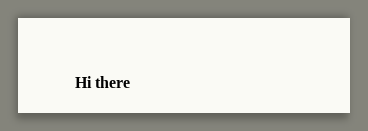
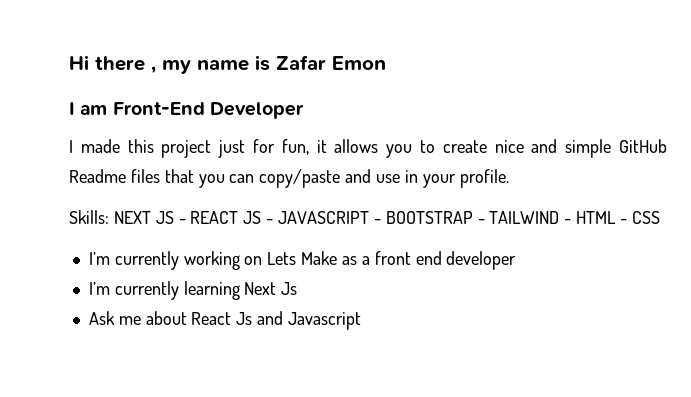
(131, 82) none -> [151,55,386,74] [69,102,304,119] [69,139,667,158] [69,169,509,188] [69,210,660,224] [88,251,517,270] [88,281,298,300] [88,311,361,330] , my name is Zafar Emon // I am Front-End Developer // I made this project just for fun, it allows you to create nice and simple GitHub Readme files that you can copy/paste and use in your profile. // Skills: NEXT JS - REACT JS - JAVASCRIPT - BOOTSTRAP - TAILWIND - HTML - CSS // I’m currently working on Lets Make as a front end developer // I’m currently learning Next Js // Ask me about React Js and Javascript

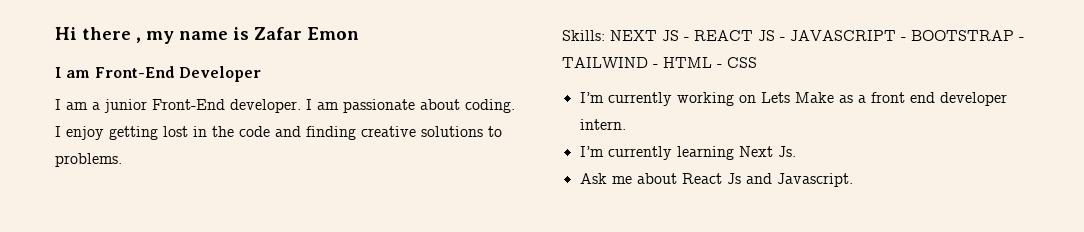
[80,139,667,158] [69,169,509,188] made this project just for fun, it allows you to create nice and simple GitHub Readme files that you can copy/paste and use in your profile. -> [66,99,515,113] [55,126,502,140] [55,153,122,167] am a junior Front-End developer. I am passionate about coding. I enjoy getting lost in the code and finding creative solutions to problems.
(517, 260) none -> [579,119,626,130] intern.
[281,282,298,295] Js -> [777,146,796,157] Js.
[287,312,361,330] Javascript -> [776,173,853,187] Javascript.

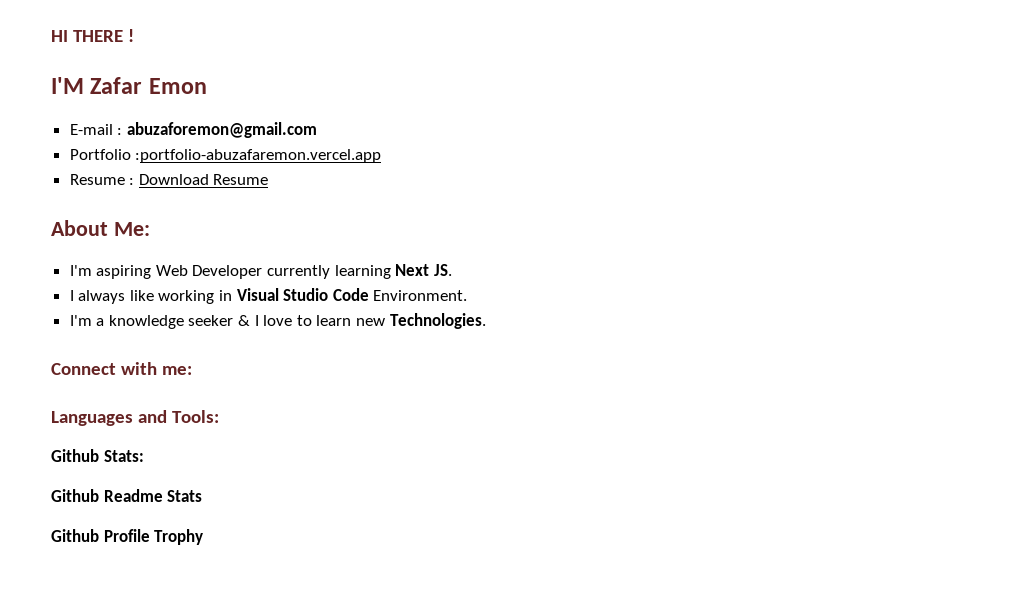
[55,27,359,44] [55,66,261,82] [55,99,515,113] [55,126,502,140] [55,153,122,167] [562,30,1024,41] [562,57,757,68] [579,92,1007,106] [579,119,626,130] [579,146,796,160] [579,173,853,187] Hi there , my name is Zafar Emon // I am Front-End Developer // I am a junior Front-End developer. I am passionate about coding. I enjoy getting lost in the code and finding creative solutions to problems. // Skills: NEXT JS - REACT JS - JAVASCRIPT - BOOTSTRAP - TAILWIND - HTML - CSS // I’m currently working on Lets Make as a front end developer intern. // I’m currently learning Next Js. // Ask me about React Js and Javascript. -> [51,29,135,42] [51,77,207,94] [69,122,317,138] [69,149,382,163] [69,174,269,185] [51,220,150,236] [69,264,452,279] [69,288,468,304] [69,313,486,329] [51,362,193,375] [51,410,220,426] [51,449,144,462] [51,489,203,502] [51,529,204,545] HI THERE ! // I'M Zafar Emon // E-mail : abuzaforemon@gmail.com // Portfolio :portfolio-abuzafaremon.vercel.app // Resume : Download Resume // About Me: // I'm aspiring Web Developer currently learning Next JS. // I always like working in Visual Studio Code Environment. // I'm a knowledge seeker & I love to learn new Technologies. // Connect with me: // Languages and Tools: // Github Stats: // Github Readme Stats // Github Profile Trophy

